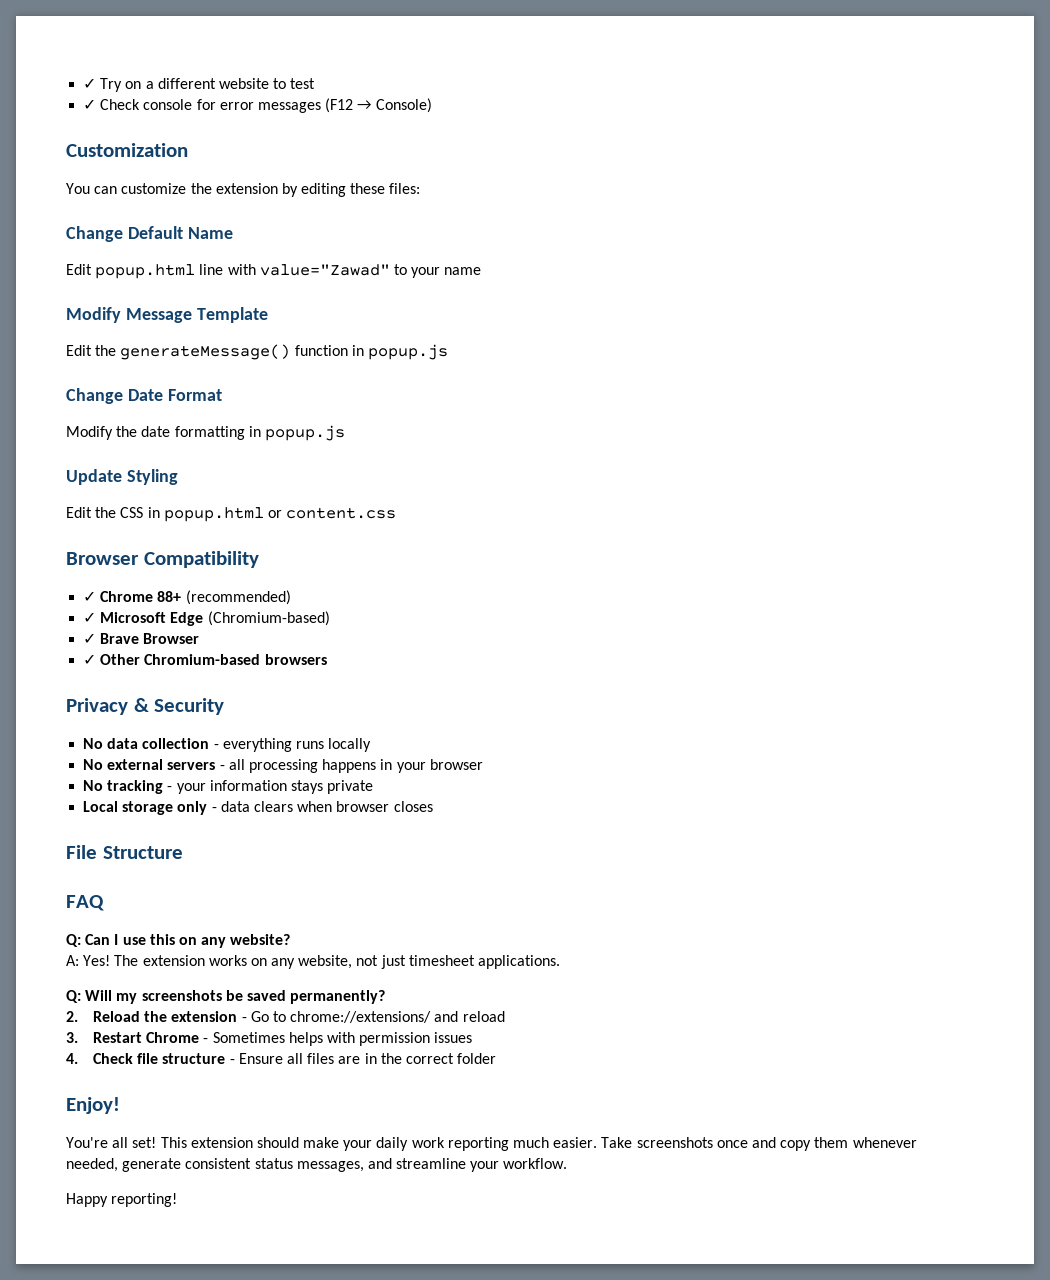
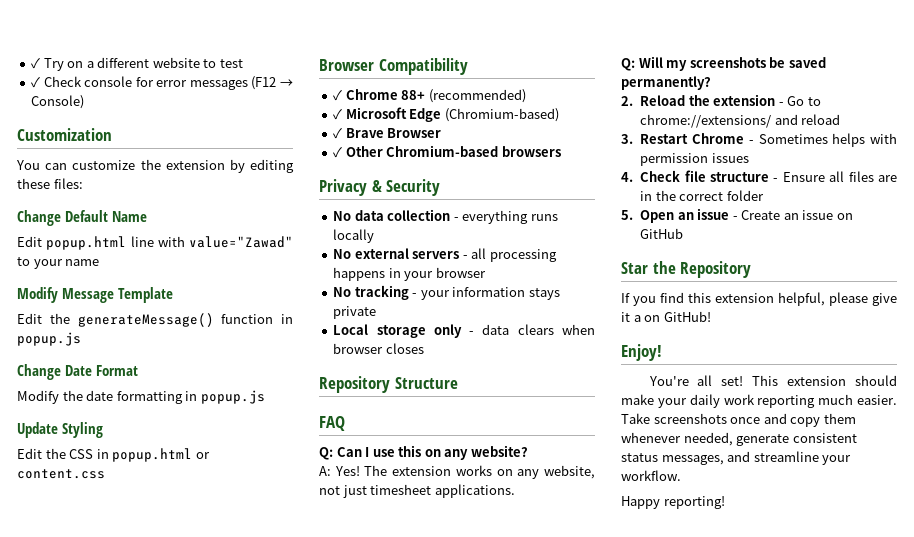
[66,845,97,859] File -> [319,376,390,393] Repository
(497, 1058) none -> [621,208,853,223] [640,228,684,239] [621,261,752,278] [621,292,897,306] [621,311,711,322] // 5. Open an issue - Create an issue on GitHub // Star the Repository // If you find this extension helpful, please give it a on GitHub!

